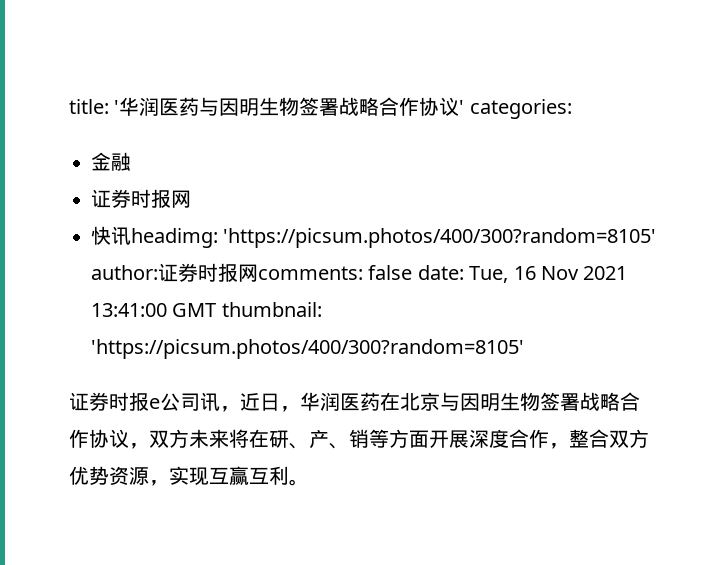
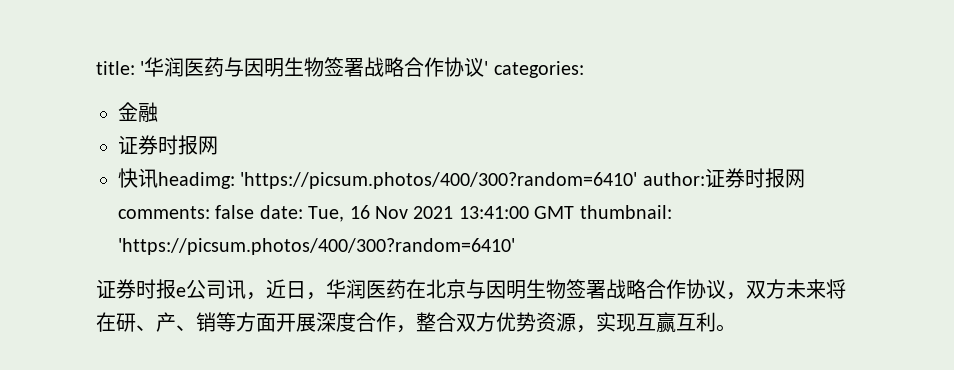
[223,228,657,248] 'https://picsum.photos/400/300?random=8105' -> [240,172,638,189] 'https://picsum.photos/400/300?random=6410'
[91,339,524,359] 'https://picsum.photos/400/300?random=8105' -> [118,238,515,255] 'https://picsum.photos/400/300?random=6410'

